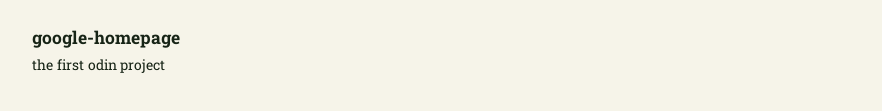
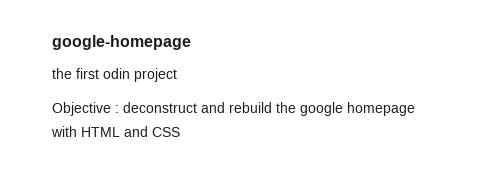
(166, 66) none -> [52,102,415,116] [51,126,180,137] // Objective : deconstruct and rebuild the google homepage with HTML and CSS

